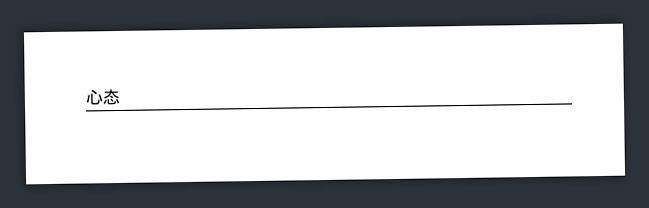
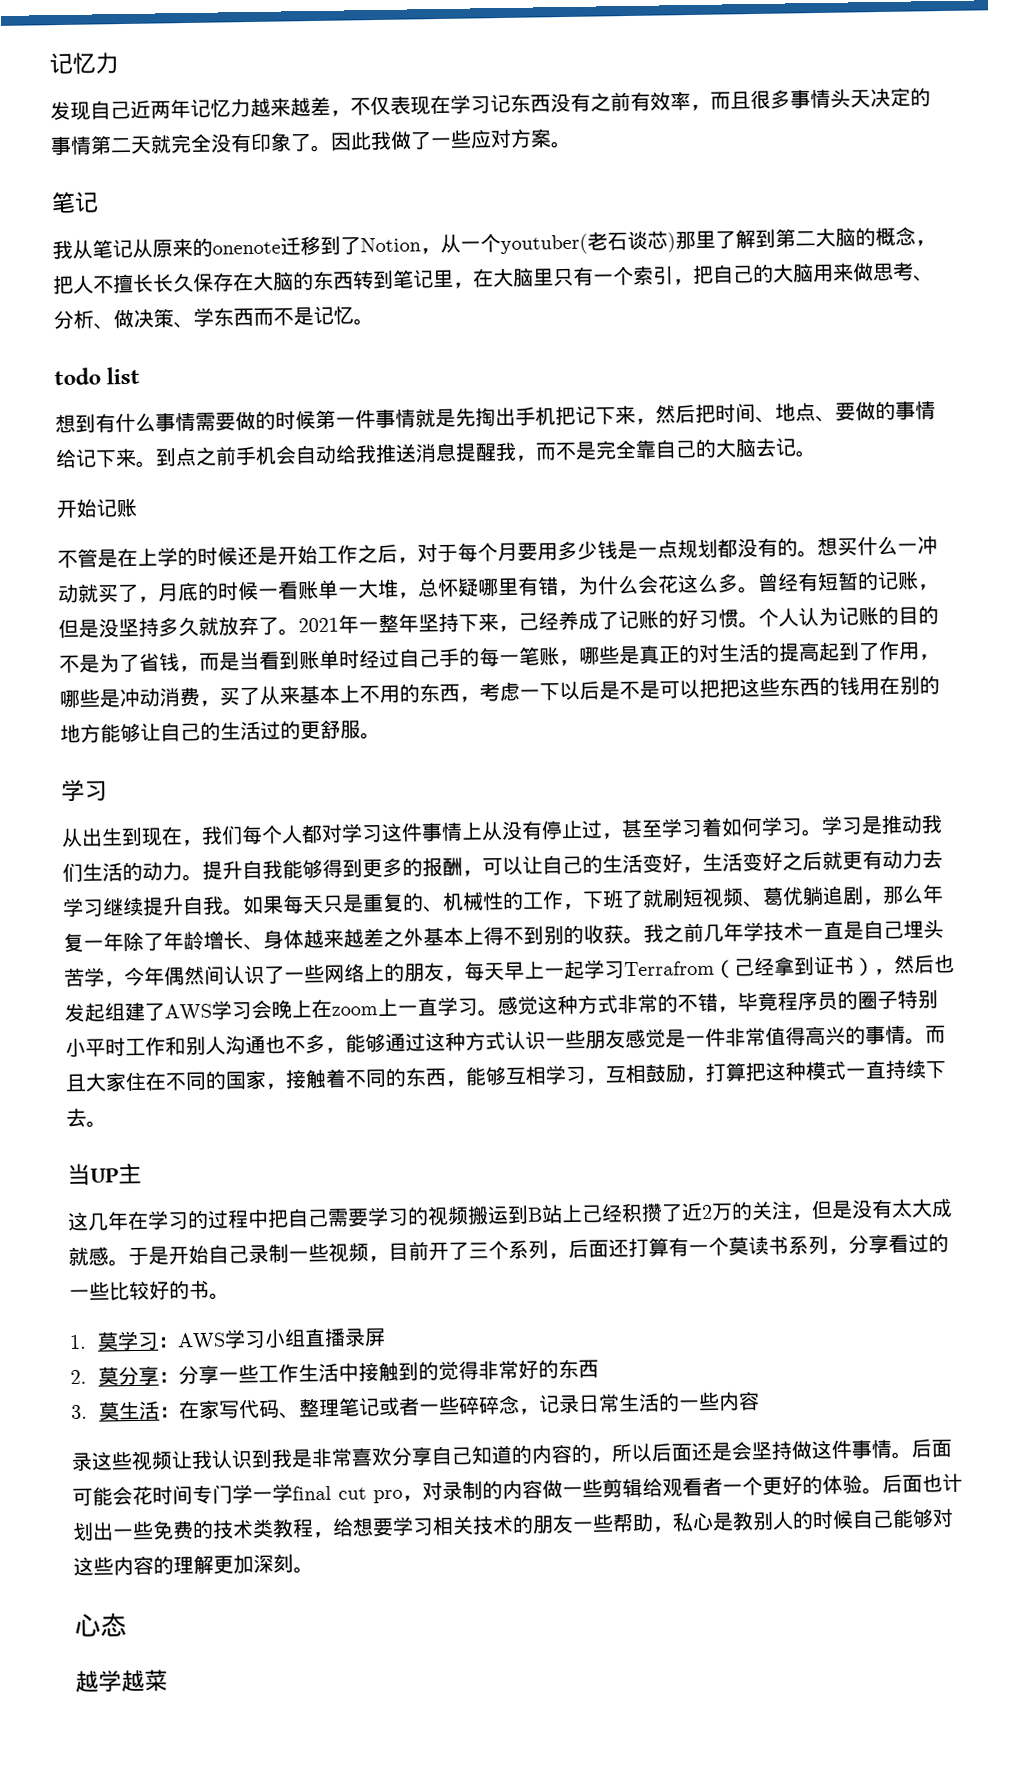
(85, 97) none -> [49,52,119,75] [50,87,931,121] [50,128,572,156] [51,191,99,214] [52,226,936,260] [53,261,934,295] [53,305,374,330] [54,366,141,386] [55,400,936,434] [55,437,817,469] [56,497,137,519] [57,535,938,569] [57,570,939,604] [58,605,939,639] [59,640,940,674] [59,675,940,709] [60,719,381,744] [61,779,108,803] [61,814,943,848] [62,849,943,883] [62,884,944,918] [63,919,944,953] [64,953,955,988] [64,989,938,1023] [65,1024,946,1058] [65,1059,946,1093] [66,1107,107,1128] [67,1162,142,1187] [67,1197,953,1232] [68,1233,949,1267] [69,1279,230,1301] [69,1327,387,1351] [70,1358,600,1386] [71,1391,761,1421] [71,1438,952,1472] [72,1472,963,1506] [72,1508,954,1541] [73,1553,314,1576] 记忆力 // 发现自己近两年记忆力越来越差，不仅表现在学习记东西没有之前有效率，而且很多事情头天决定的事情第二天就完全没有印象了。因此我做了一些应对方案。 // 笔记 // 我从笔记从原来的onenote迁移到了Notion，从一个youtuber(老石谈芯)那里了解到第二大脑的概念，把人不擅长长久保存在大脑的东西转到笔记里，在大脑里只有一个索引，把自己的大脑用来做思考、分析、做决策、学东西而不是记忆。 // todo list // 想到有什么事情需要做的时候第一件事情就是先掏出手机把记下来，然后把时间、地点、要做的事情给记下来。到点之前手机会自动给我推送消息提醒我，而不是完全靠自己的大脑去记。 // 开始记账 // 不管是在上学的时候还是开始工作之后，对于每个月要用多少钱是一点规划都没有的。想买什么一冲动就买了，月底的时候一看账单一大堆，总怀疑哪里有错，为什么会花这么多。曾经有短暂的记账，但是没坚持多久就放弃了。2021年一整年坚持下来，己经养成了记账的好习惯。个人认为记账的目的不是为了省钱，而是当看到账单时经过自己手的每一笔账，哪些是真正的对生活的提高起到了作用，哪些是冲动消费，买了从来基本上不用的东西，考虑一下以后是不是可以把把这些东西的钱用在别的地方能够让自己的生活过的更舒服。 // 学习 // 从出生到现在，我们每个人都对学习这件事情上从没有停止过，甚至学习着如何学习。学习是推动我们生活的动力。提升自我能够得到更多的报酬，可以让自己的生活变好，生活变好之后就更有动力去学习继续提升自我。如果每天只是重复的、机械性的工作，下班了就刷短视频、葛优躺追剧，那么年复一年除了年龄增长、身体越来越差之外基本上得不到别的收获。我之前几年学技术一直是自己埋头苦学，今年偶然间认识了一些网络上的朋友，每天早上一起学习Terrafrom（己经拿到证书），然后也发起组建了AWS学习会晚上在zoom上一直学习。感觉这种方式非常的不错，毕竟程序员的圈子特别小平时工作和别人沟通也不多，能够通过这种方式认识一些朋友感觉是一件非常值得高兴的事情。而且大家住在不同的国家，接触着不同的东西，能够互相学习，互相鼓励，打算把这种模式一直持续下去。 // 当UP主 // 这几年在学习的过程中把自己需要学习的视频搬运到B站上己经积攒了近2万的关注，但是没有太大成就感。于是开始自己录制一些视频，目前开了三个系列，后面还打算有一个莫读书系列，分享看过的一些比较好的书。 // 1.莫学习：AWS学习小组直播录屏 // 2.莫分享：分享一些工作生活中接触到的觉得非常好的东西 // 3.莫生活：在家写代码、整理笔记或者一些碎碎念，记录日常生活的一些内容 // 录这些视频让我认识到我是非常喜欢分享自己知道的内容的，所以后面还是会坚持做这件事情。后面可能会花时间专门学一学final cut pro，对录制的内容做一些剪辑给观看者一个更好的体验。后面也计划出一些免费的技术类教程，给想要学习相关技术的朋友一些帮助，私心是教别人的时候自己能够对这些内容的理解更加深刻。 //
(120, 97) none -> [75,1669,168,1693] // 越学越菜

